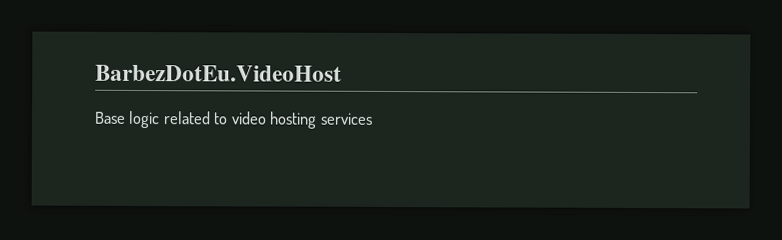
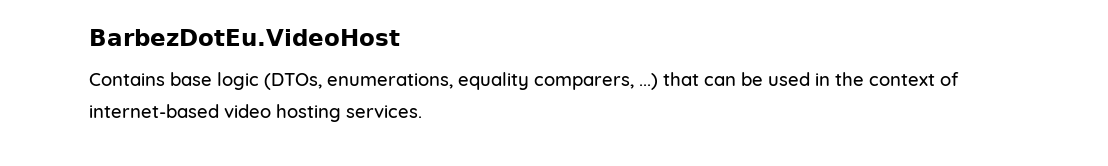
[94,110,229,129] Base logic related to -> [89,72,959,90] [89,104,219,118] Contains base logic (DTOs, enumerations, equality comparers, ...) that can be used in the context of internet-based
[319,112,373,125] services -> [346,105,422,118] services.

